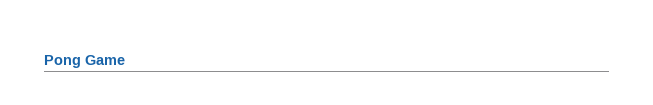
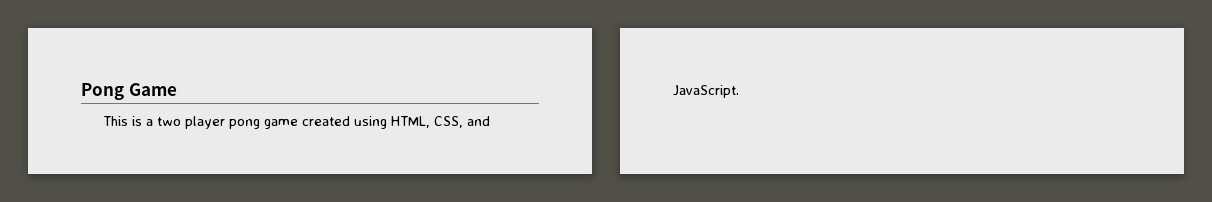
(125, 60) none -> [103,116,491,129] [673,85,739,98] // This is a two player pong game created using HTML, CSS, and JavaScript.

